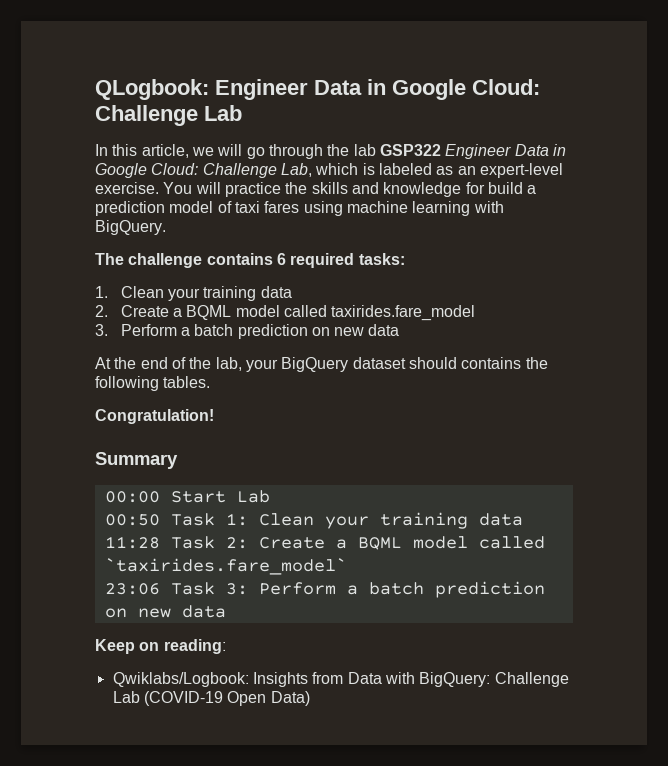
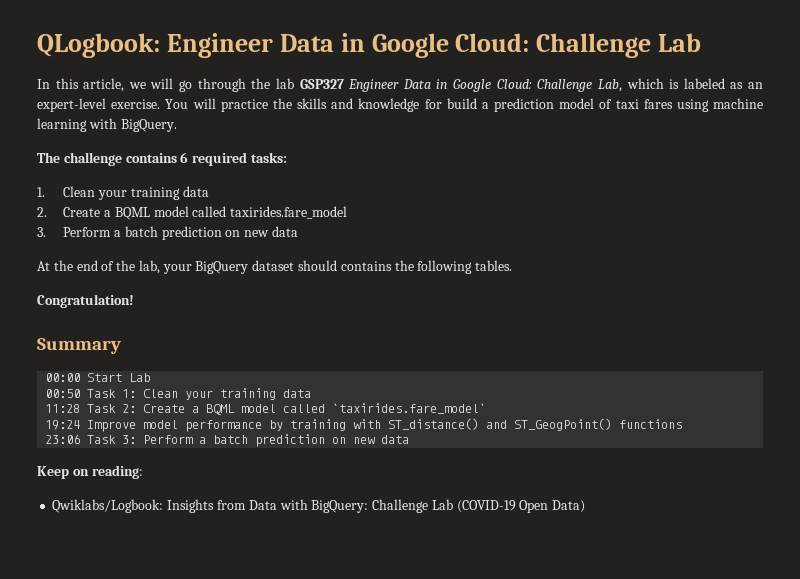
[379,144,441,156] GSP322 -> [299,79,344,89] GSP327
(347, 566) none -> [45,418,683,432] // 19:24 Improve model performance by training with ST_distance() and ST_GeogPoint() functions

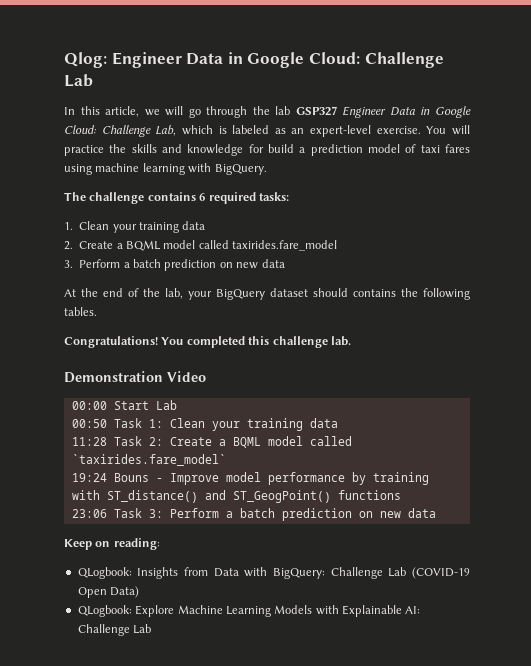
[37,33,160,58] QLogbook: -> [64,52,107,68] Qlog:
[37,294,134,308] [37,338,121,354] Congratulation! // Summary -> [64,336,351,348] [64,371,206,383] Congratulations! You completed this challenge lab. // Demonstration Video
(81, 425) none -> [113,473,163,482] Bouns -
[52,499,164,513] Qwiklabs/Logbook: -> [77,567,132,579] QLogbook:
(586, 506) none -> [77,605,421,617] [77,624,152,636] // QLogbook: Explore Machine Learning Models with Explainable AI: Challenge Lab

